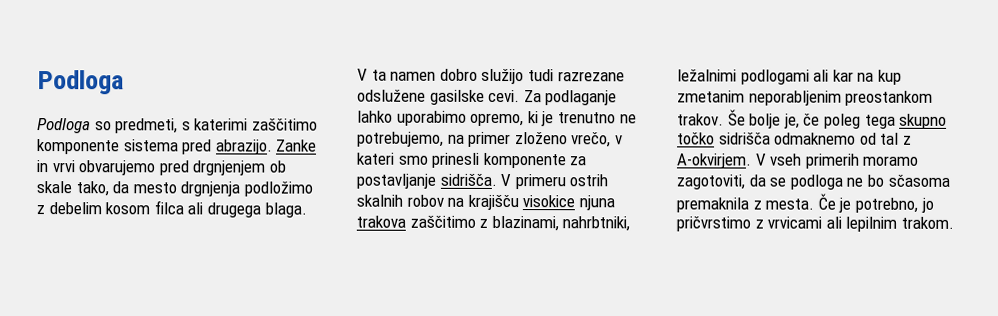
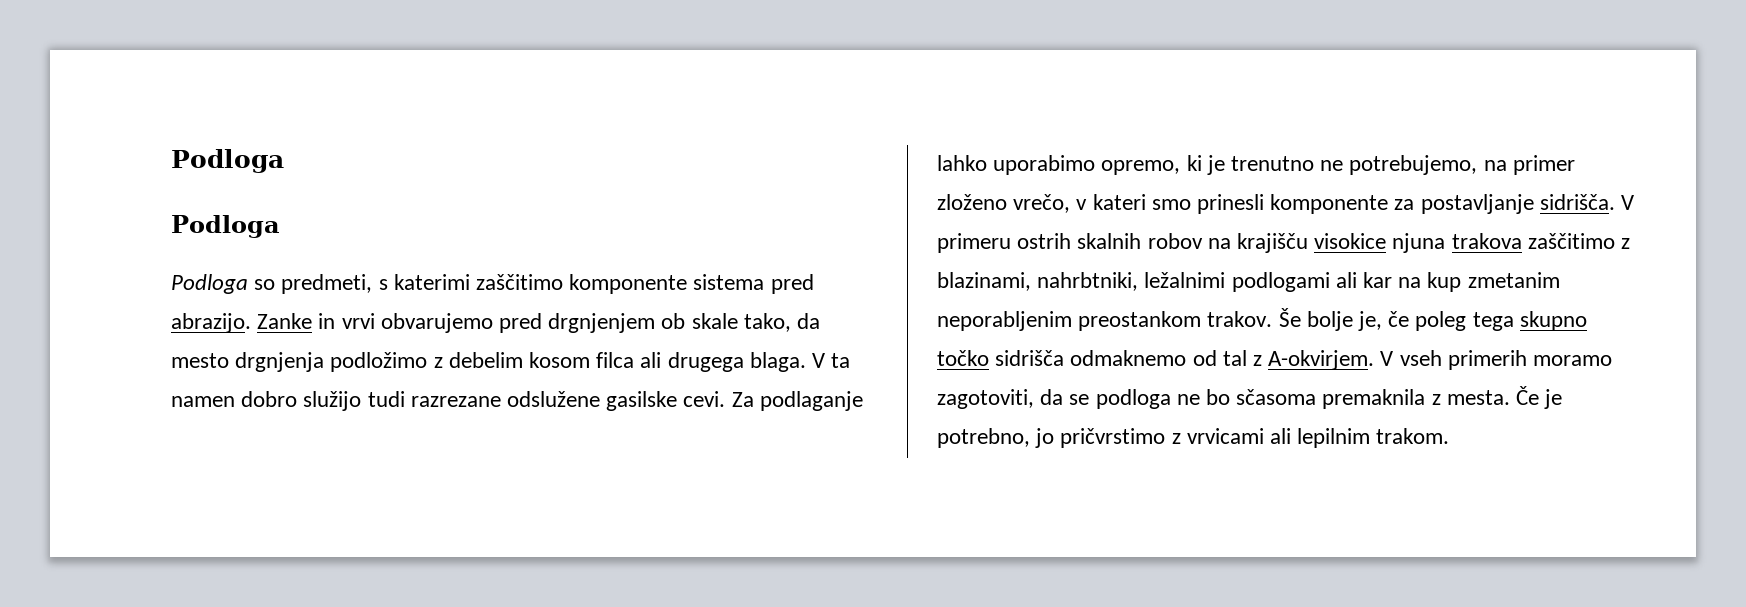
[37,70,124,95] [37,118,91,134] Podloga // Podloga -> [171,149,284,173] [171,215,280,238] [171,274,248,294] Podloga // Podloga // Podloga

